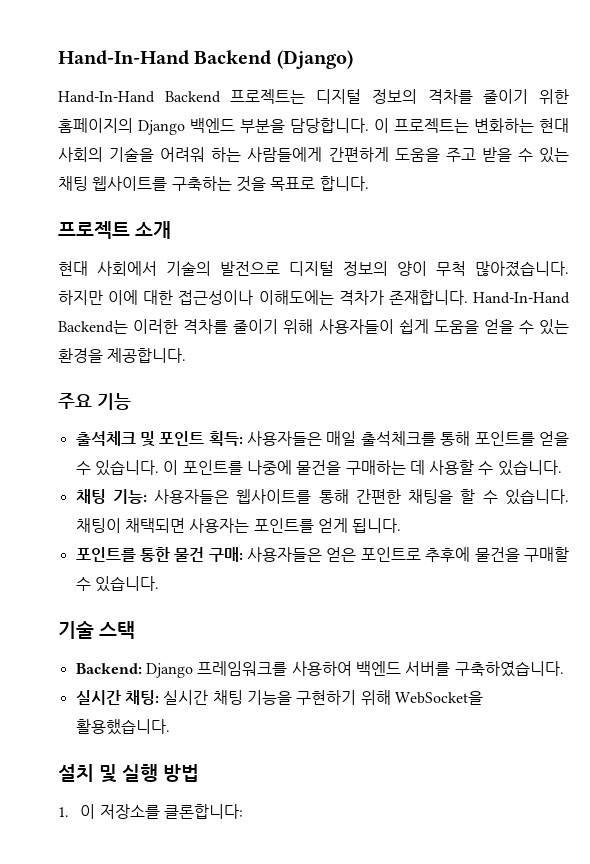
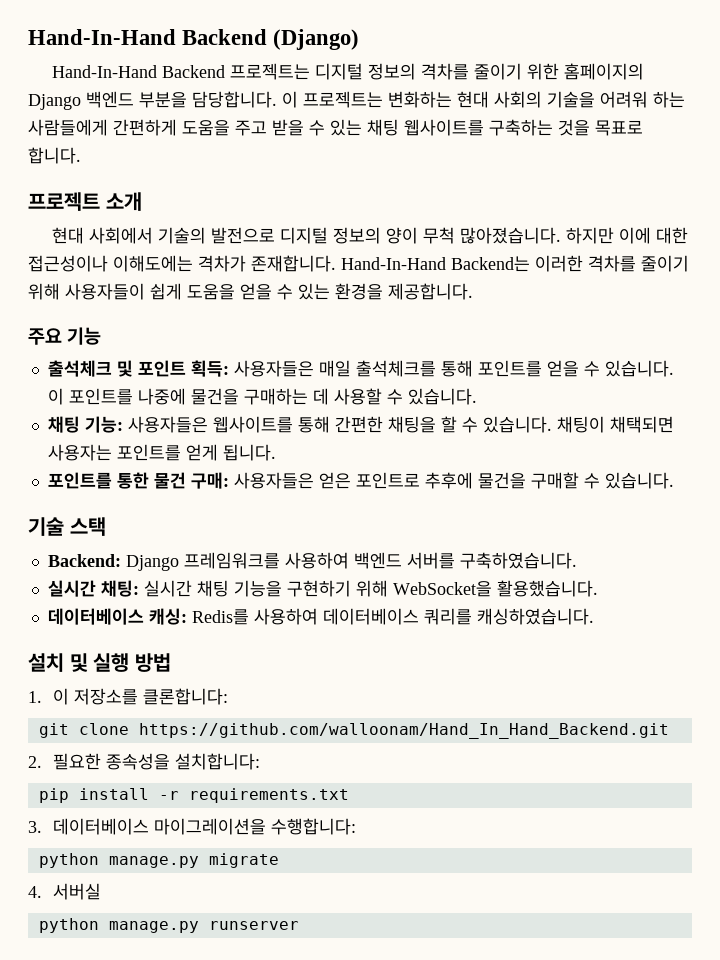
(170, 727) none -> [47,608,594,625] // 데이터베이스 캐싱: Redis를 사용하여 데이터베이스 쿼리를 캐싱하였습니다.
(244, 811) none -> [38,723,669,739] [28,753,260,770] [38,788,349,803] [28,818,356,835] [38,853,279,868] [28,883,101,900] [38,918,299,933] // git clone https://github.com/walloonam/Hand_In_Hand_Backend.git // 2. 필요한 종속성을 설치합니다: // pip install -r requirements.txt // 3. 데이터베이스 마이그레이션을 수행합니다: // python manage.py migrate // 4. 서버실 // python manage.py runserver

